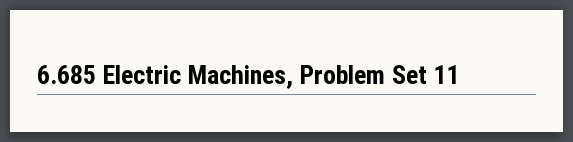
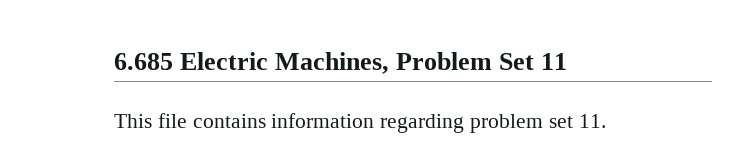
(461, 74) none -> [114,113,606,133] // This file contains information regarding problem set 11.

